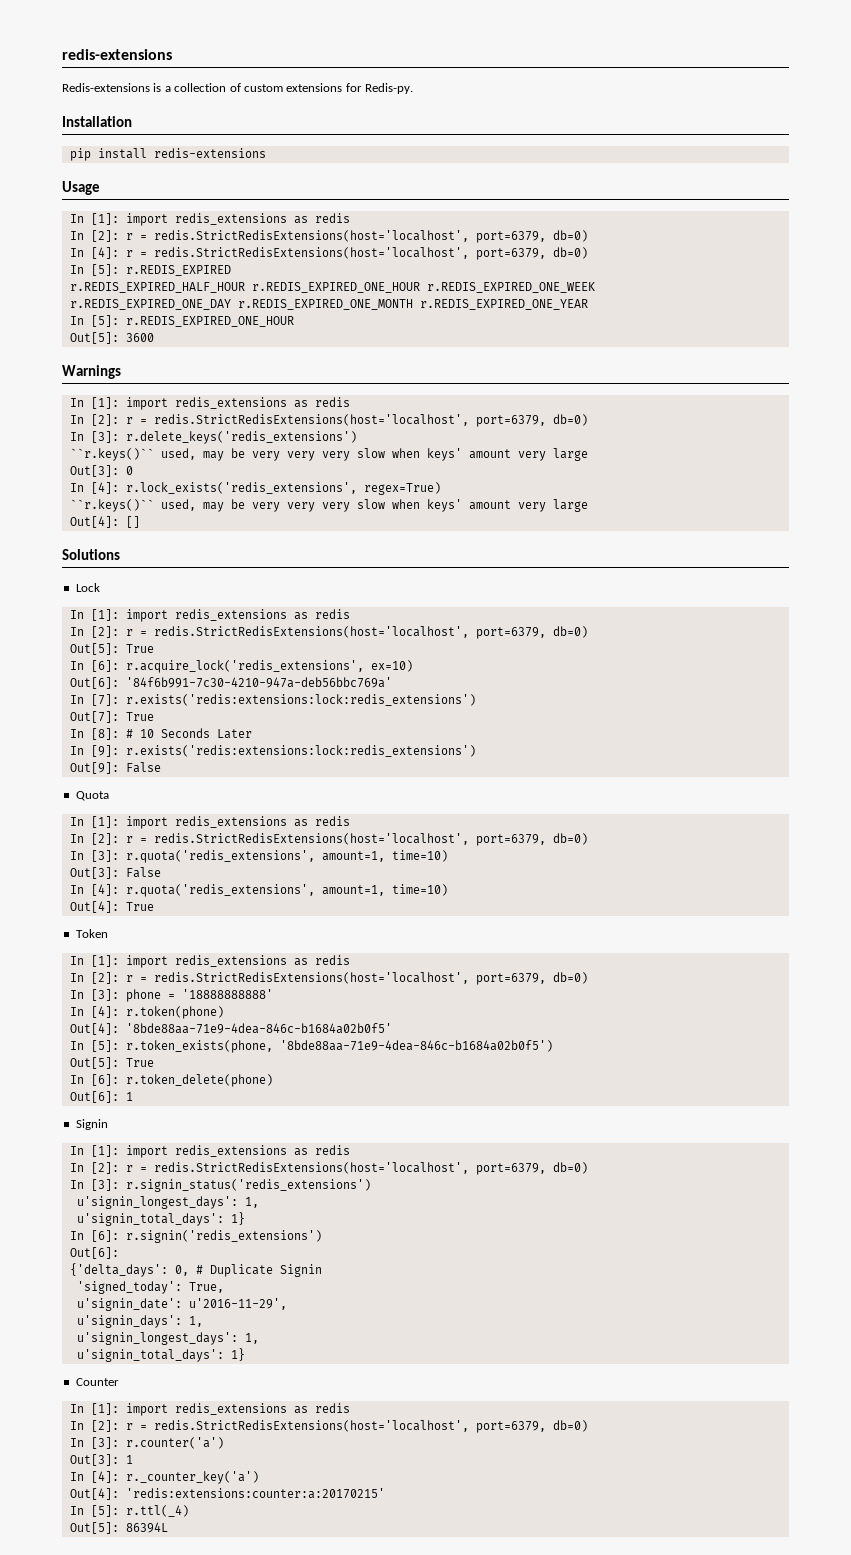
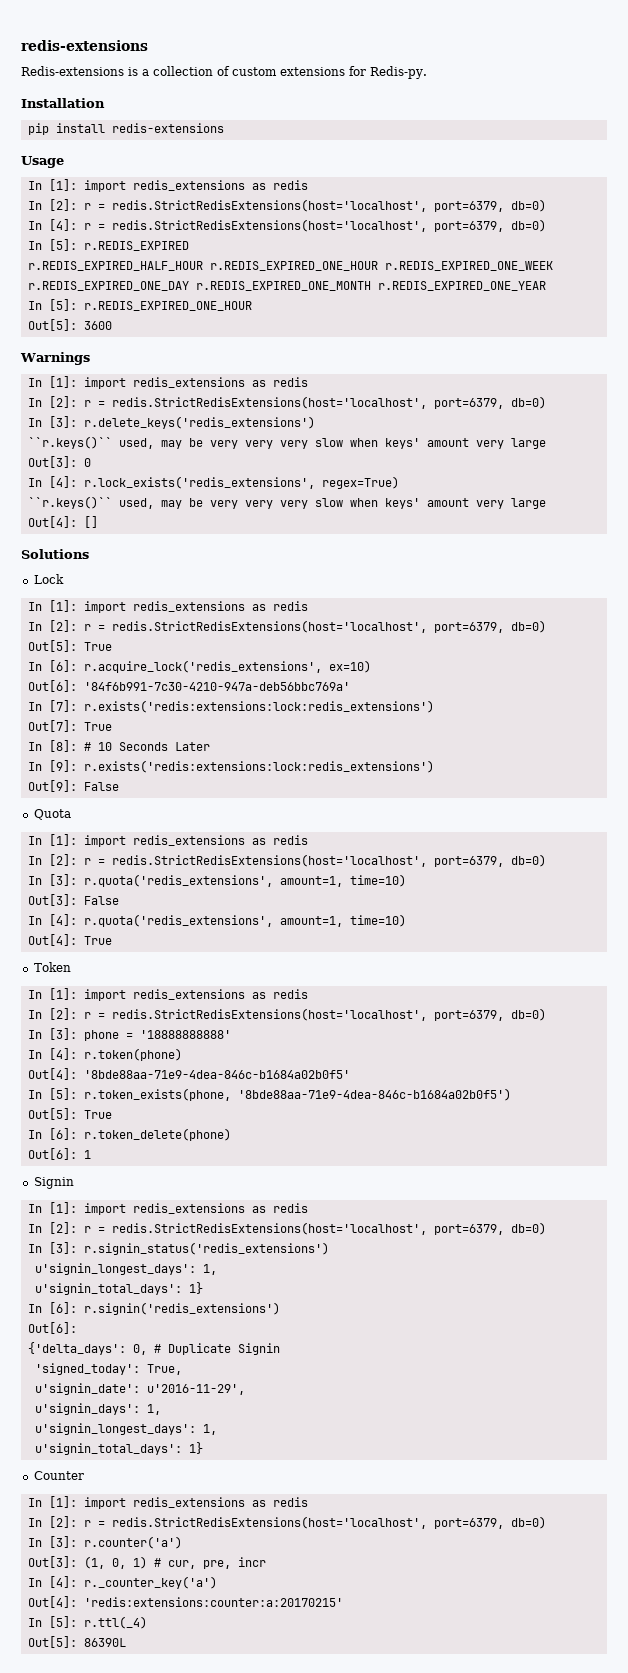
[125,1455,133,1464] 1 -> [83,1556,266,1569] (1, 0, 1) # cur, pre, incr
[125,1522,168,1533] 86394L -> [83,1638,126,1647] 86390L

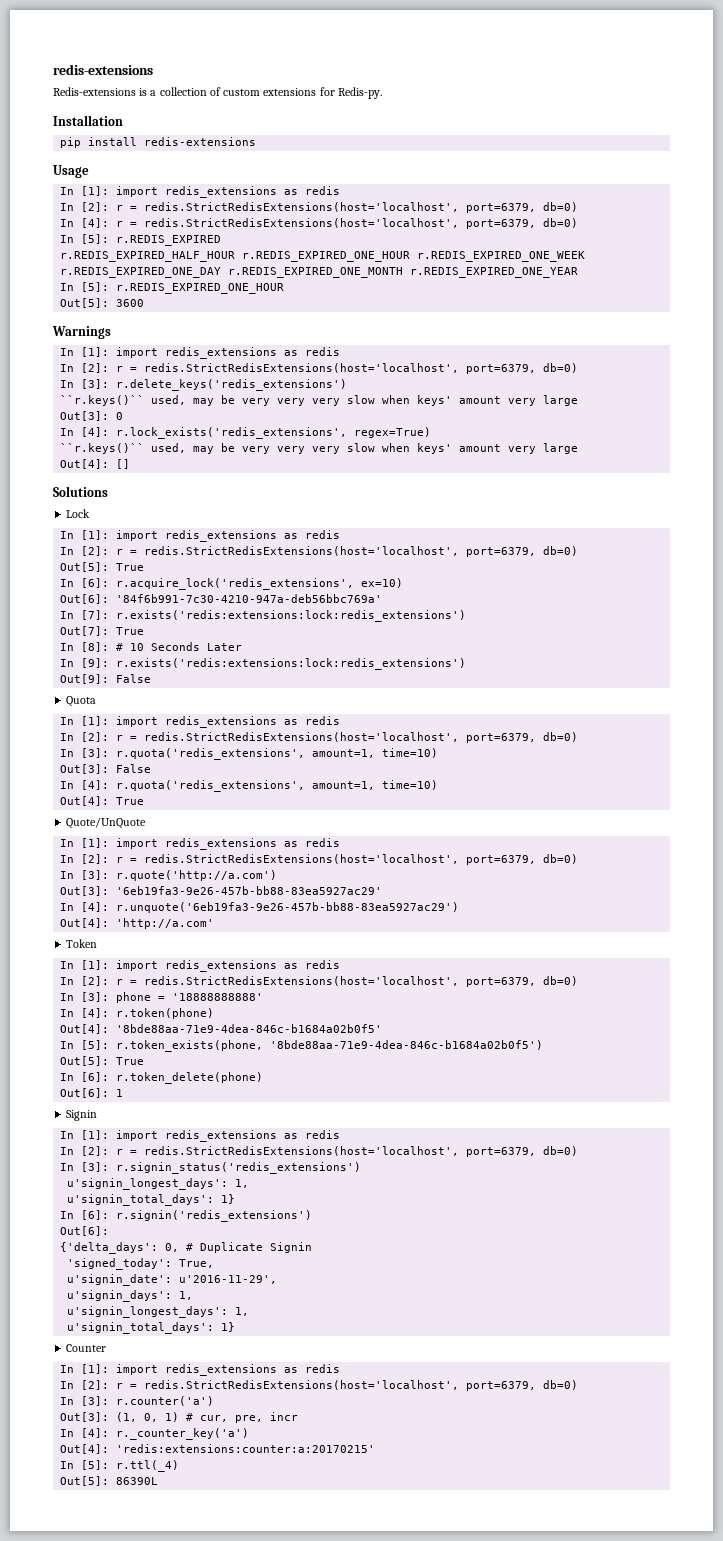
(112, 940) none -> [66,817,147,829] [60,838,341,850] [60,854,579,865] [60,870,278,881] [60,886,383,896] [60,902,460,913] [60,918,215,929] // Quote/UnQuote // In [1]: import redis_extensions as redis // In [2]: r = redis.StrictRedisExtensions(host='localhost', port=6379, db=0) // In [3]: r.quote('http://a.com') // Out[3]: '6eb19fa3-9e26-457b-bb88-83ea5927ac29' // In [4]: r.unquote('6eb19fa3-9e26-457b-bb88-83ea5927ac29') // Out[4]: 'http://a.com'

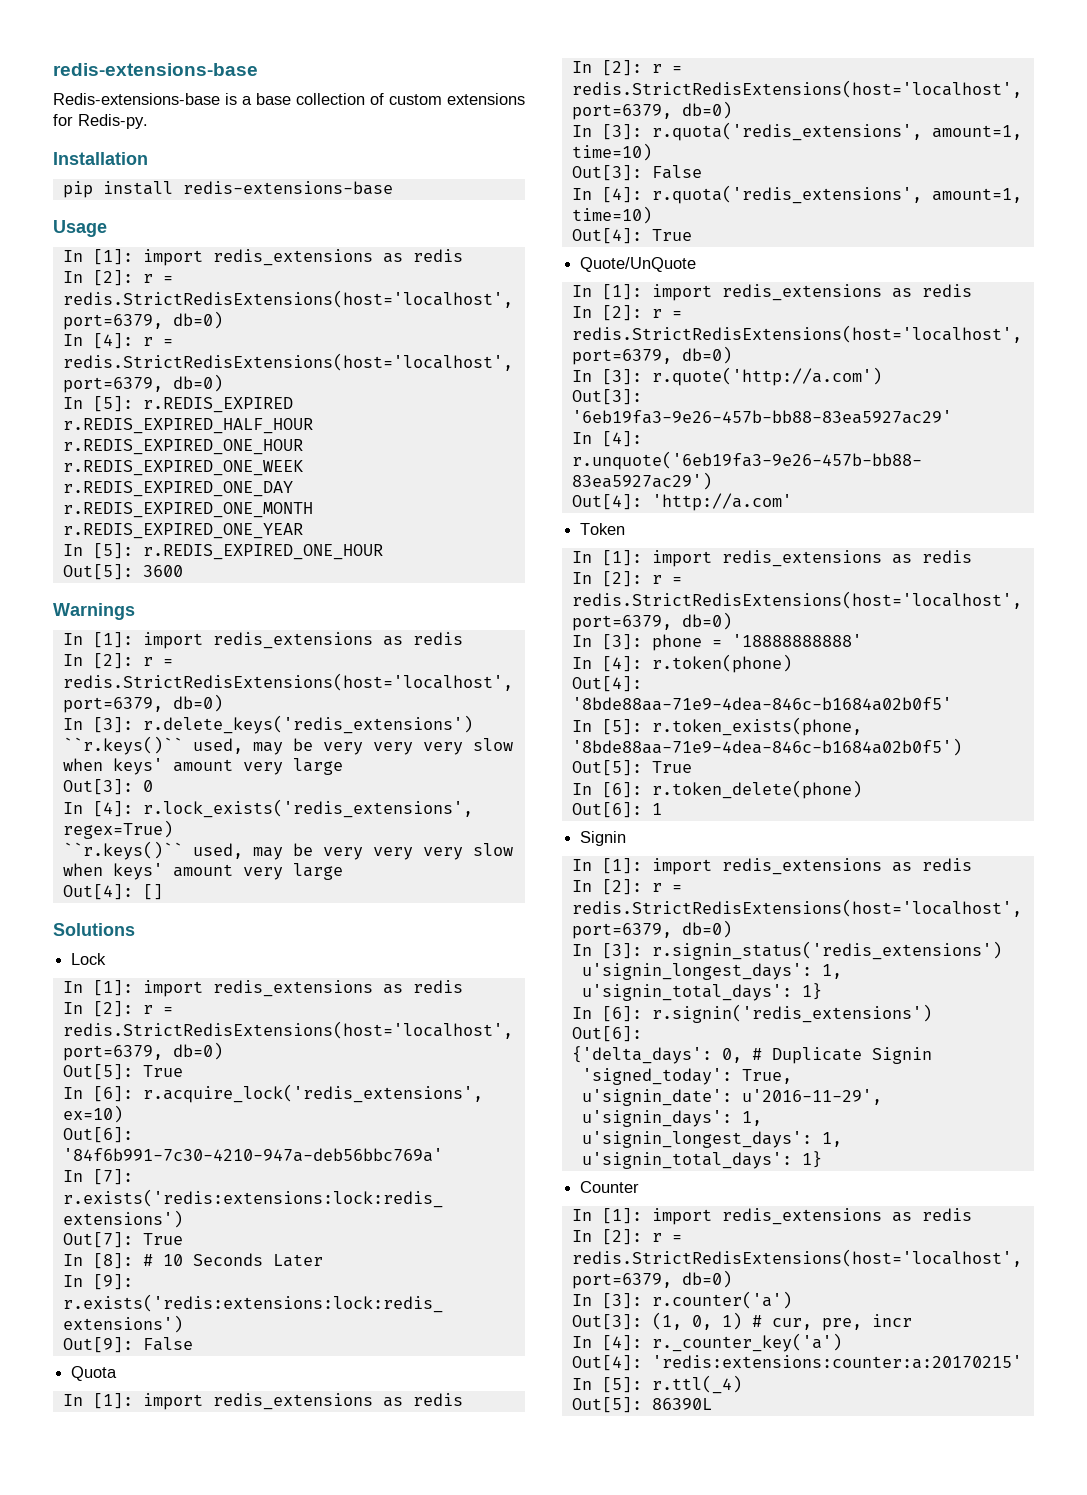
[53,64,153,75] [53,87,136,96] redis-extensions // Redis-extensions -> [53,63,258,76] [53,93,220,105] redis-extensions-base // Redis-extensions-base
(157, 93) none -> [256,93,291,105] base
[144,137,257,146] redis-extensions -> [182,181,393,195] redis-extensions-base

